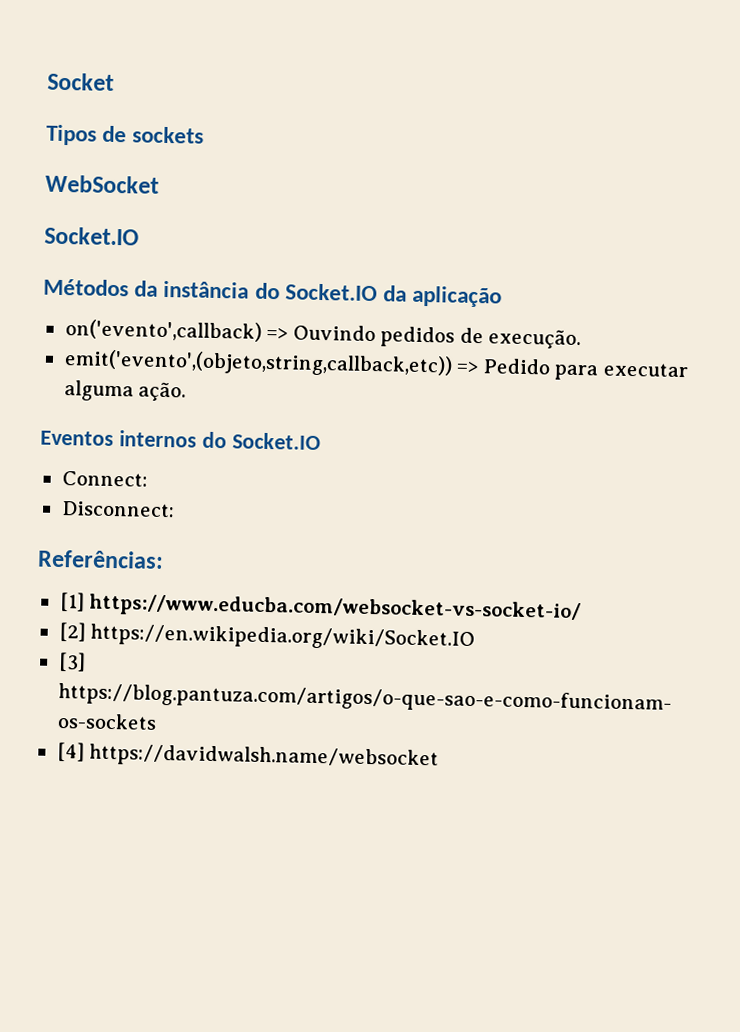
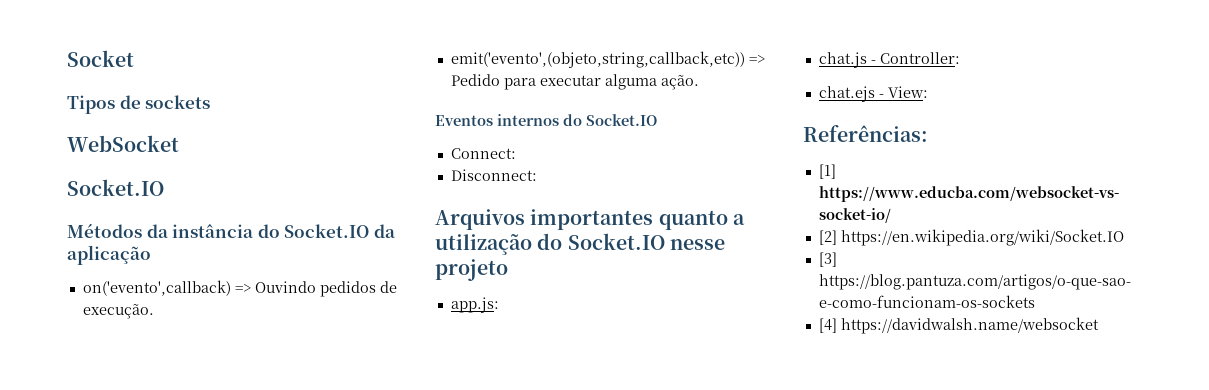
(175, 509) none -> [435,209,745,230] [435,233,725,255] [435,259,508,281] [450,297,499,313] [818,52,960,68] [818,86,928,102] // Arquivos importantes quanto a utilização do Socket.IO nesse projeto // app.js: // chat.js - Controller: // chat.ejs - View:

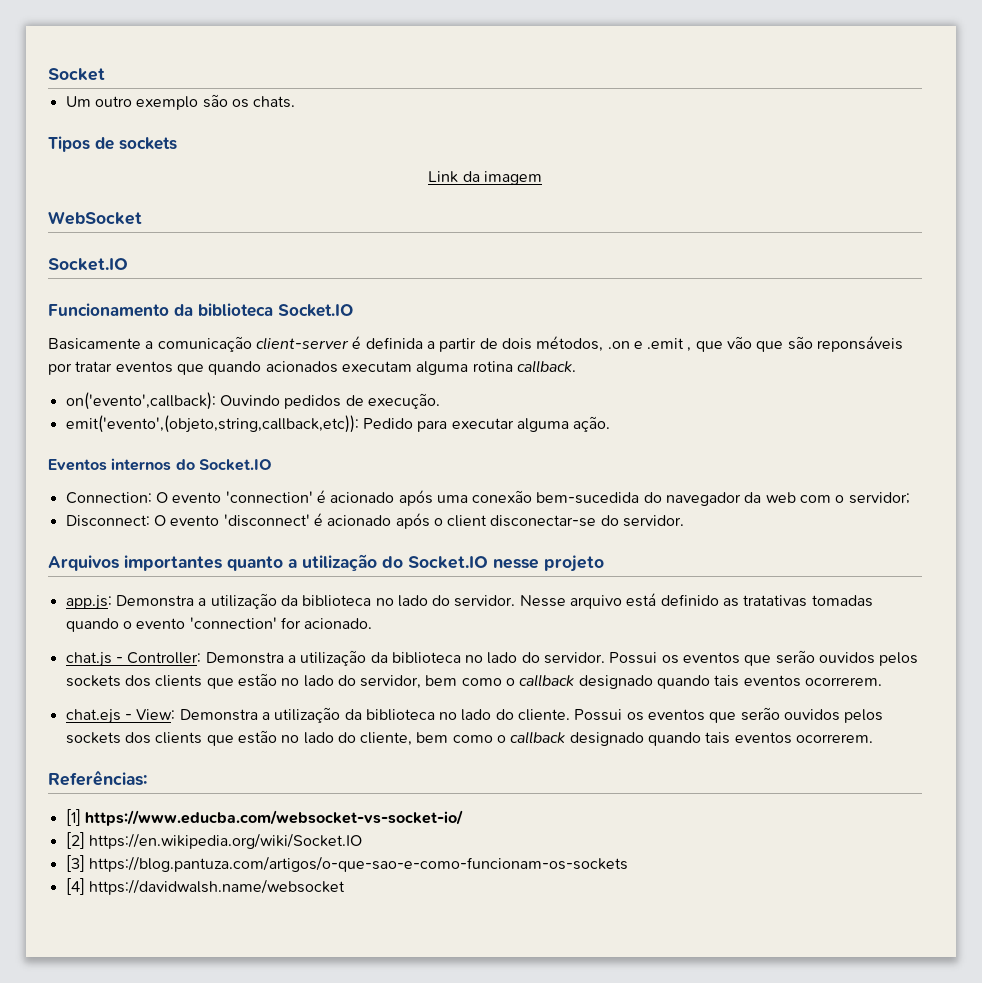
(134, 58) none -> [65,94,296,110] // Um outro exemplo são os chats.
(211, 102) none -> [428,171,542,185] // Link da imagem
[67,223,395,238] [67,245,151,265] [82,280,251,296] Métodos da instância do Socket.IO da aplicação // on('evento',callback) => -> [48,303,353,317] [48,336,904,352] [48,360,576,375] [65,392,216,410] Funcionamento da biblioteca Socket.IO // Basicamente a comunicação client-server é definida a partir de dois métodos, .on e .emit , que vão que são reponsáveis por tratar eventos que quando acionados executam alguma rotina callback. // on('evento',callback):
[450,51,765,68] emit('evento',(objeto,string,callback,etc)) => -> [65,415,359,433] emit('evento',(objeto,string,callback,etc)):
[450,148,516,159] [450,169,537,181] Connect: // Disconnect: -> [65,490,910,506] [65,513,685,529] Connection: O evento 'connection' é acionado após uma conexão bem-sucedida do navegador da web com o servidor; // Disconnect: O evento 'disconnect' é acionado após o client disconectar-se do servidor.
[818,52,960,68] [818,86,928,102] // chat.js - Controller: // chat.ejs - View: -> [115,593,873,609] [65,617,373,632] [65,650,919,667] [65,673,883,689] [65,707,884,724] [65,730,874,746] Demonstra a utilização da biblioteca no lado do servidor. Nesse arquivo está definido as tratativas tomadas quando o evento 'connection' for acionado. // chat.js - Controller: Demonstra a utilização da biblioteca no lado do servidor. Possui os eventos que serão ouvidos pelos sockets dos clients que estão no lado do servidor, bem como o callback designado quando tais eventos ocorrerem. // chat.ejs - View: Demonstra a utilização da biblioteca no lado do cliente. Possui os eventos que serão ouvidos pelos sockets dos clients que estão no lado do cliente, bem como o callback designado quando tais eventos ocorrerem.

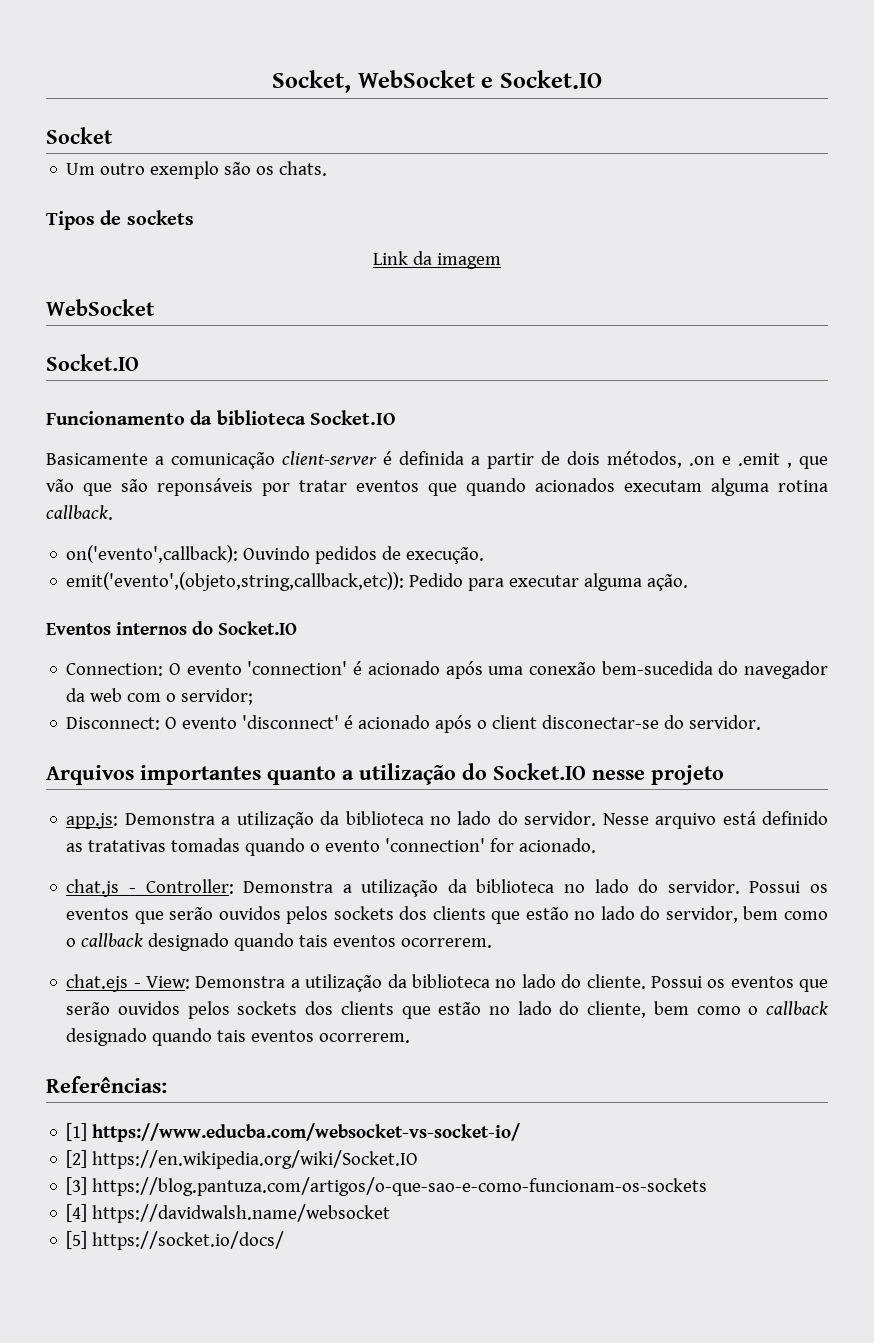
(48, 74) none -> [272,70,602,93] Socket, WebSocket e Socket.IO //
(345, 887) none -> [66,1231,285,1250] // [5] https://socket.io/docs/

